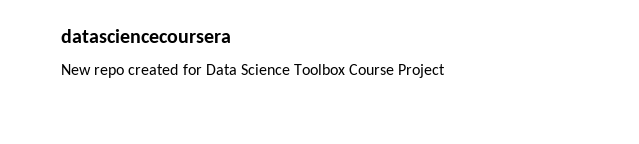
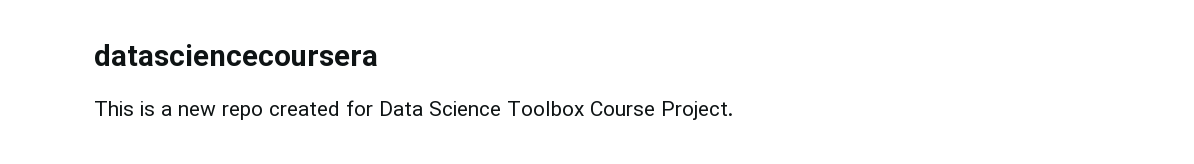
[61,64,91,75] New -> [94,101,216,116] This is a new
[398,64,446,78] Project -> [661,101,733,120] Project.

